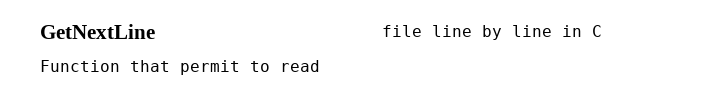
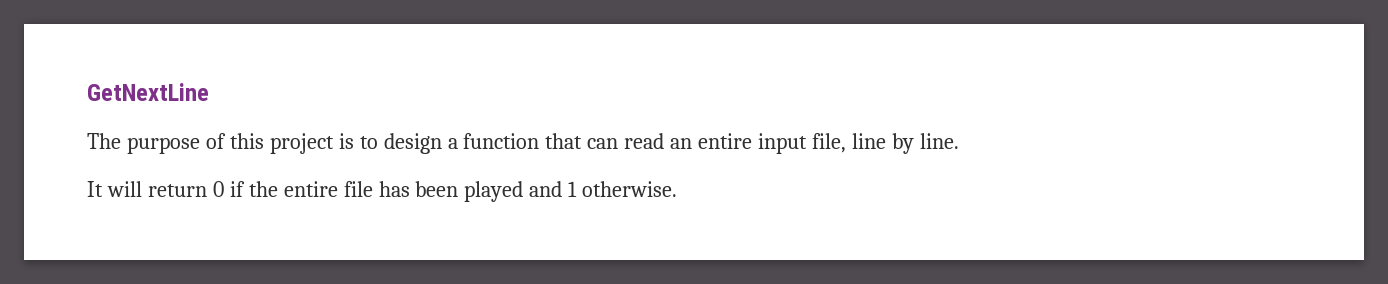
[40,60,320,75] [382,25,602,40] Function that permit to read file line by line in C -> [87,133,959,154] [87,181,678,202] The purpose of this project is to design a function that can read an entire input file, line by line. // It will return 0 if the entire file has been played and 1 otherwise.

